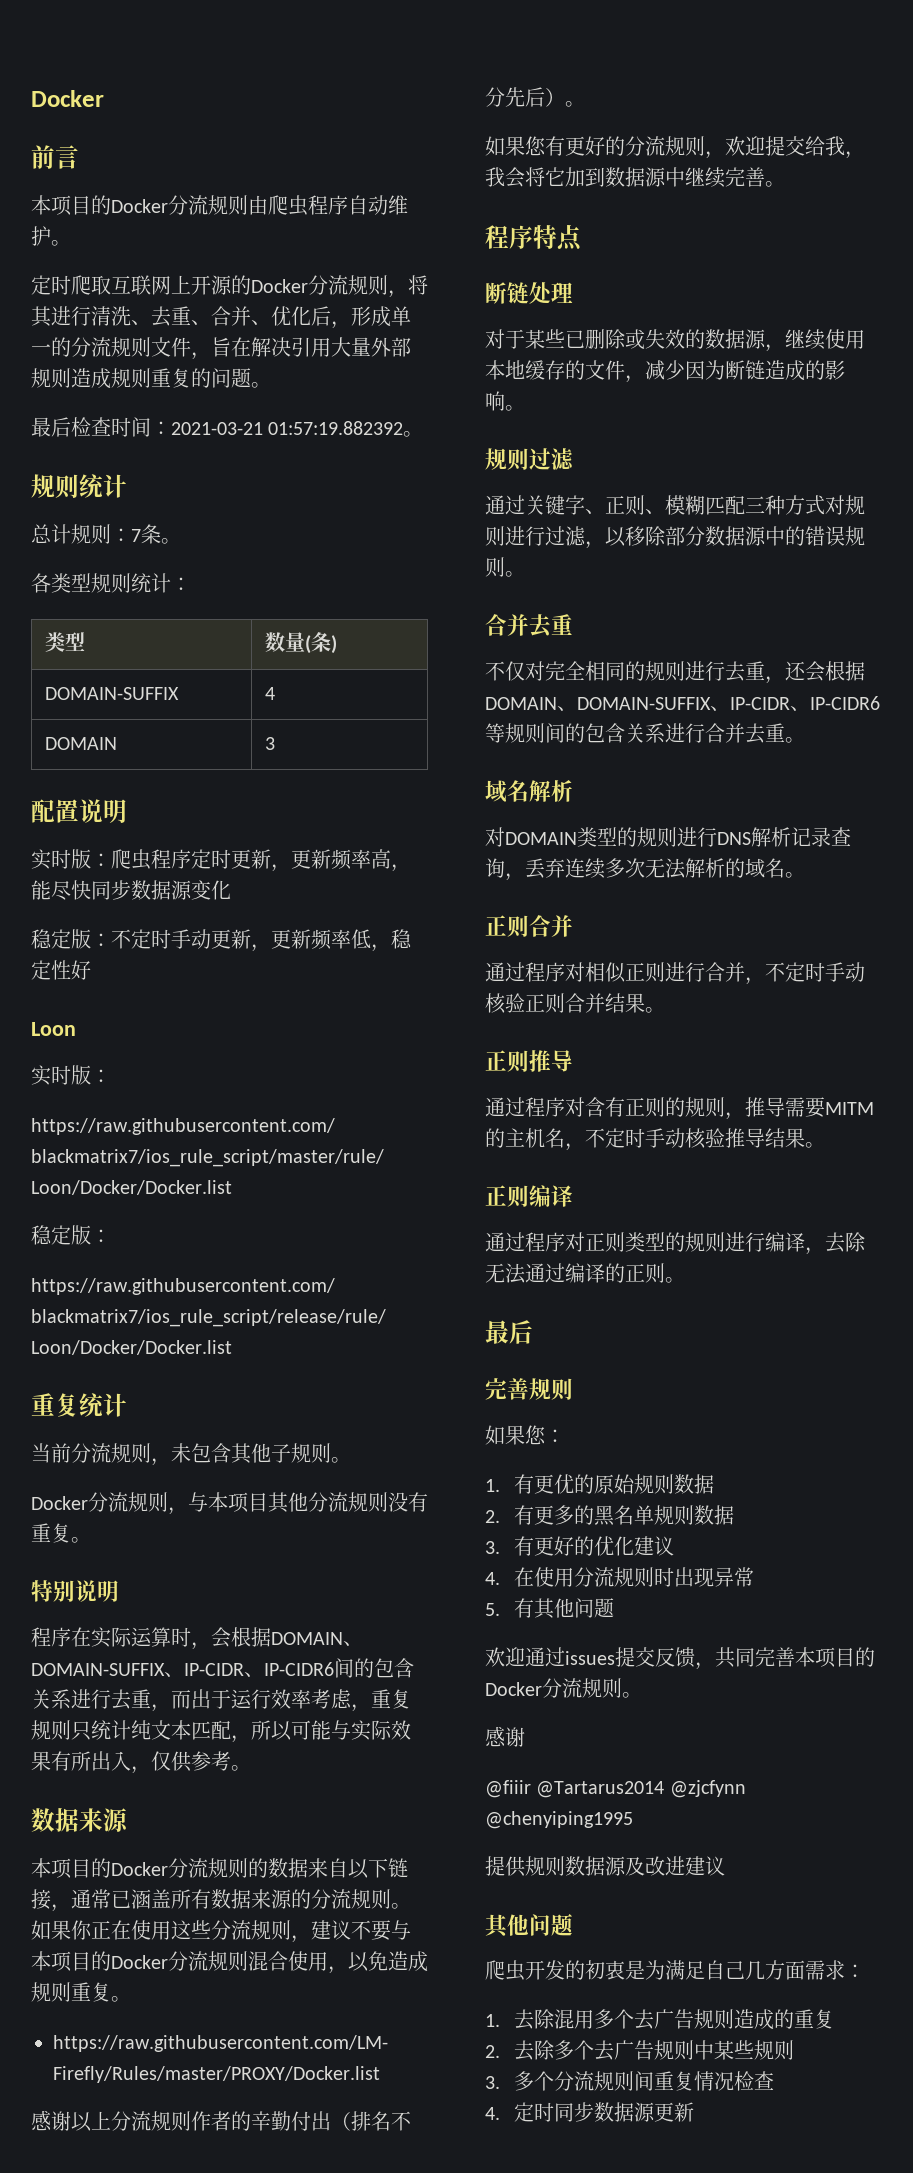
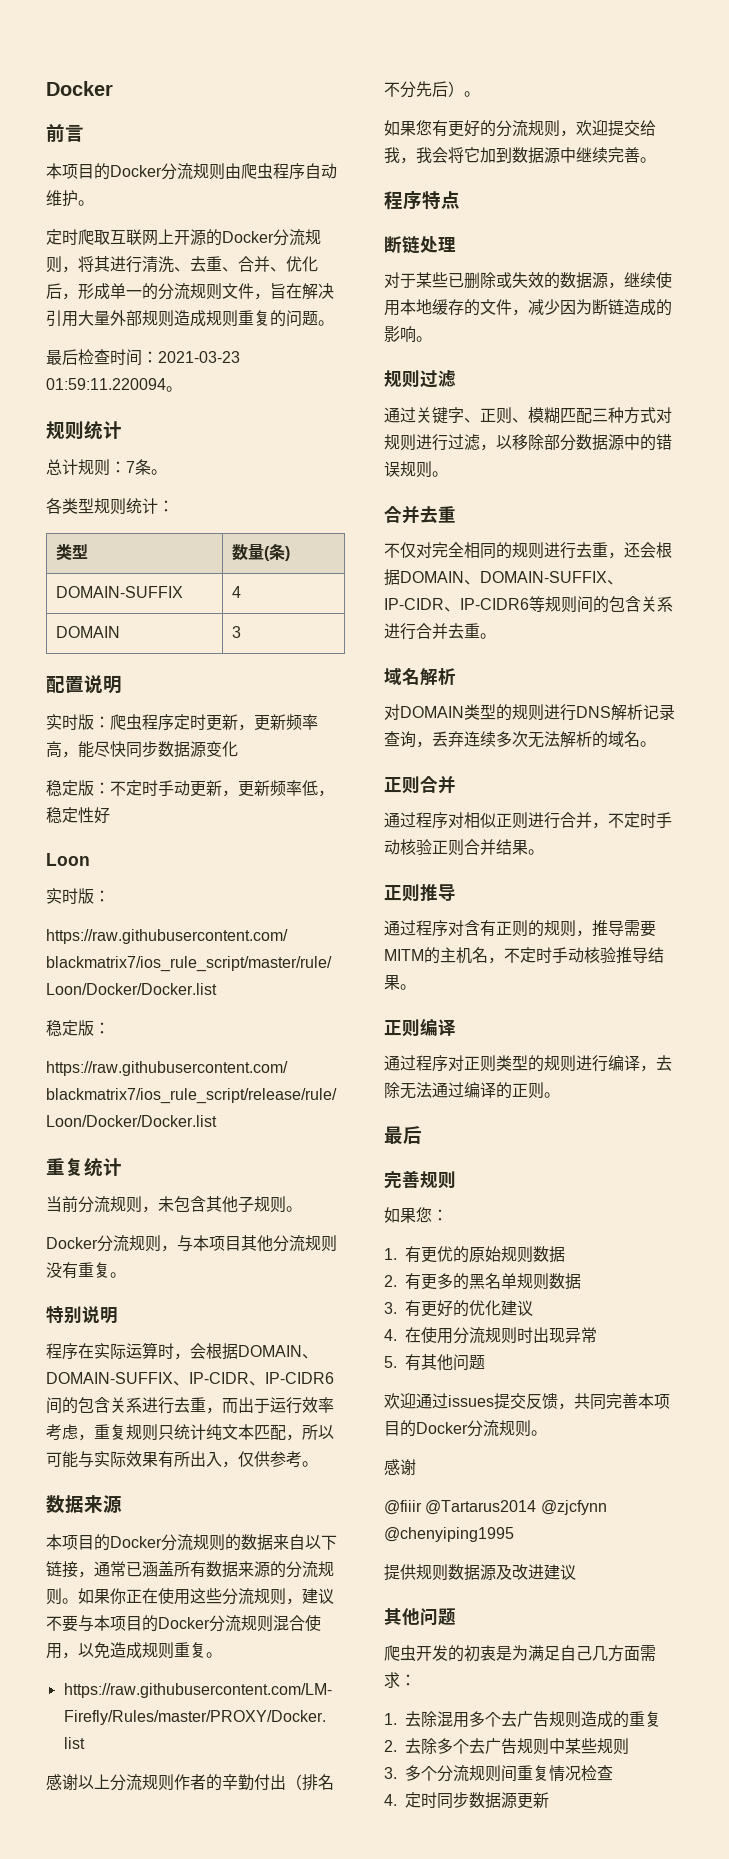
[171,421,404,435] 2021-03-21 01:57:19.882392 -> [158,351,240,363] [46,378,166,390] 2021-03-23 01:59:11.220094

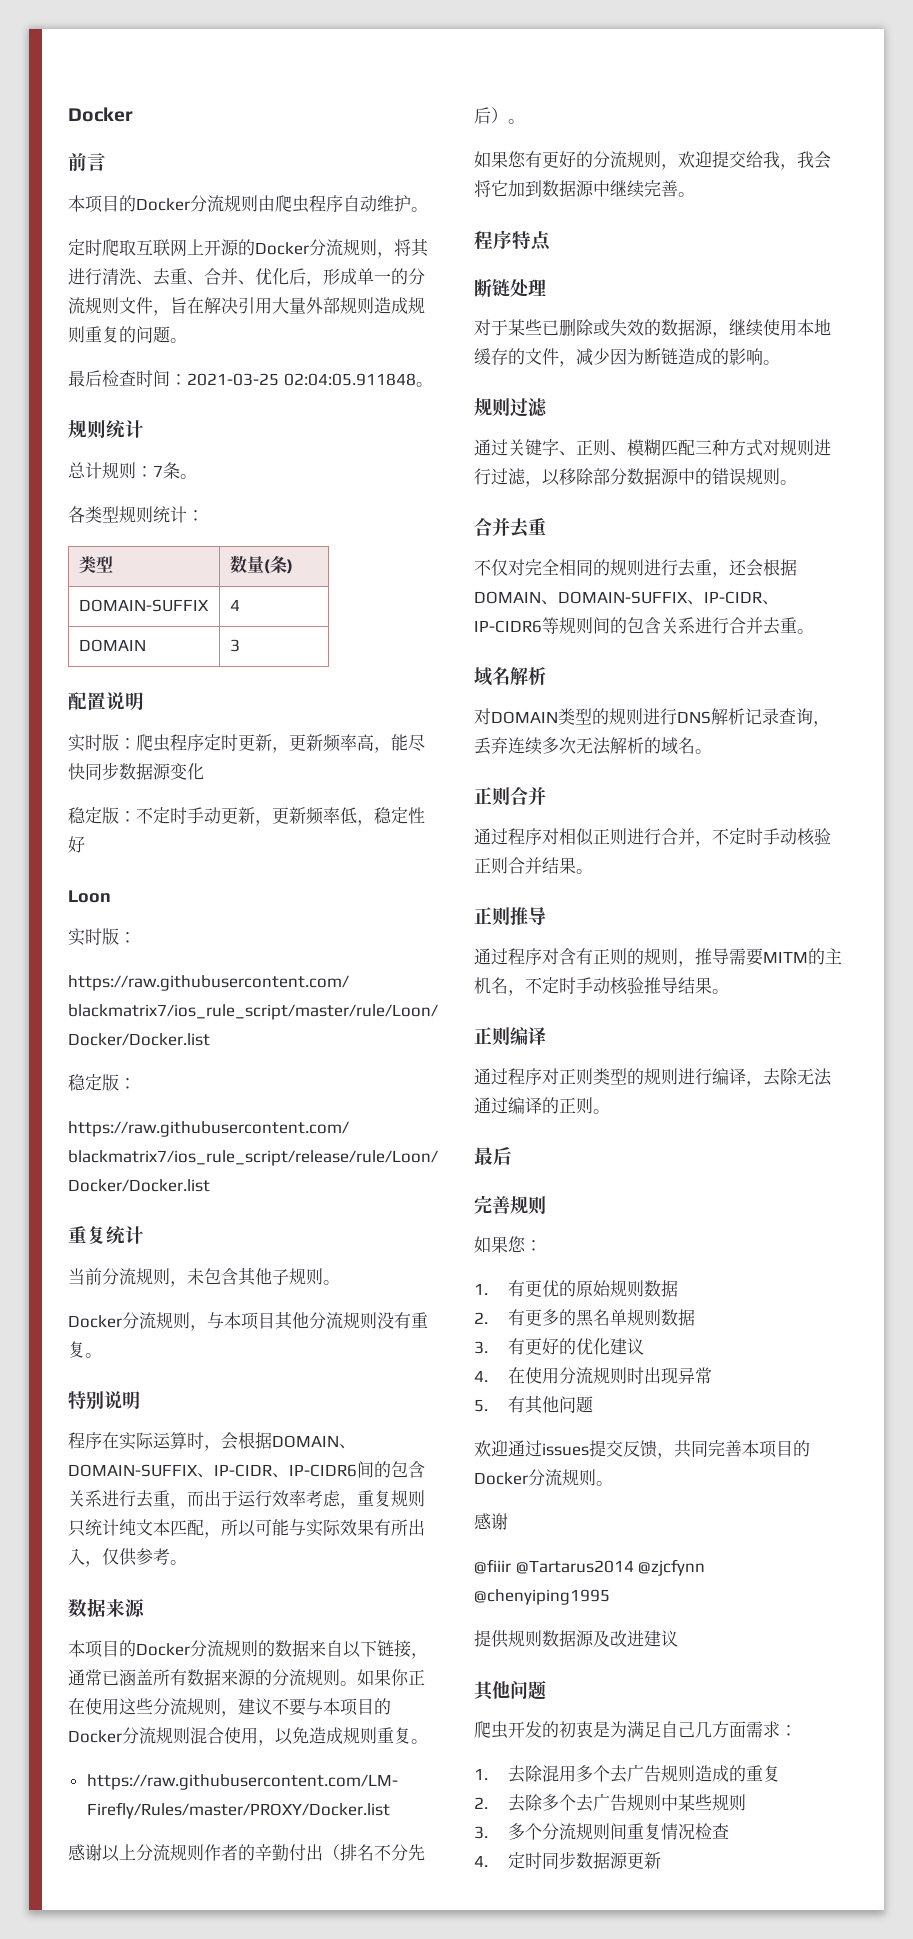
[158,351,240,363] [46,378,166,390] 2021-03-23 01:59:11.220094 -> [187,373,416,386] 2021-03-25 02:04:05.911848

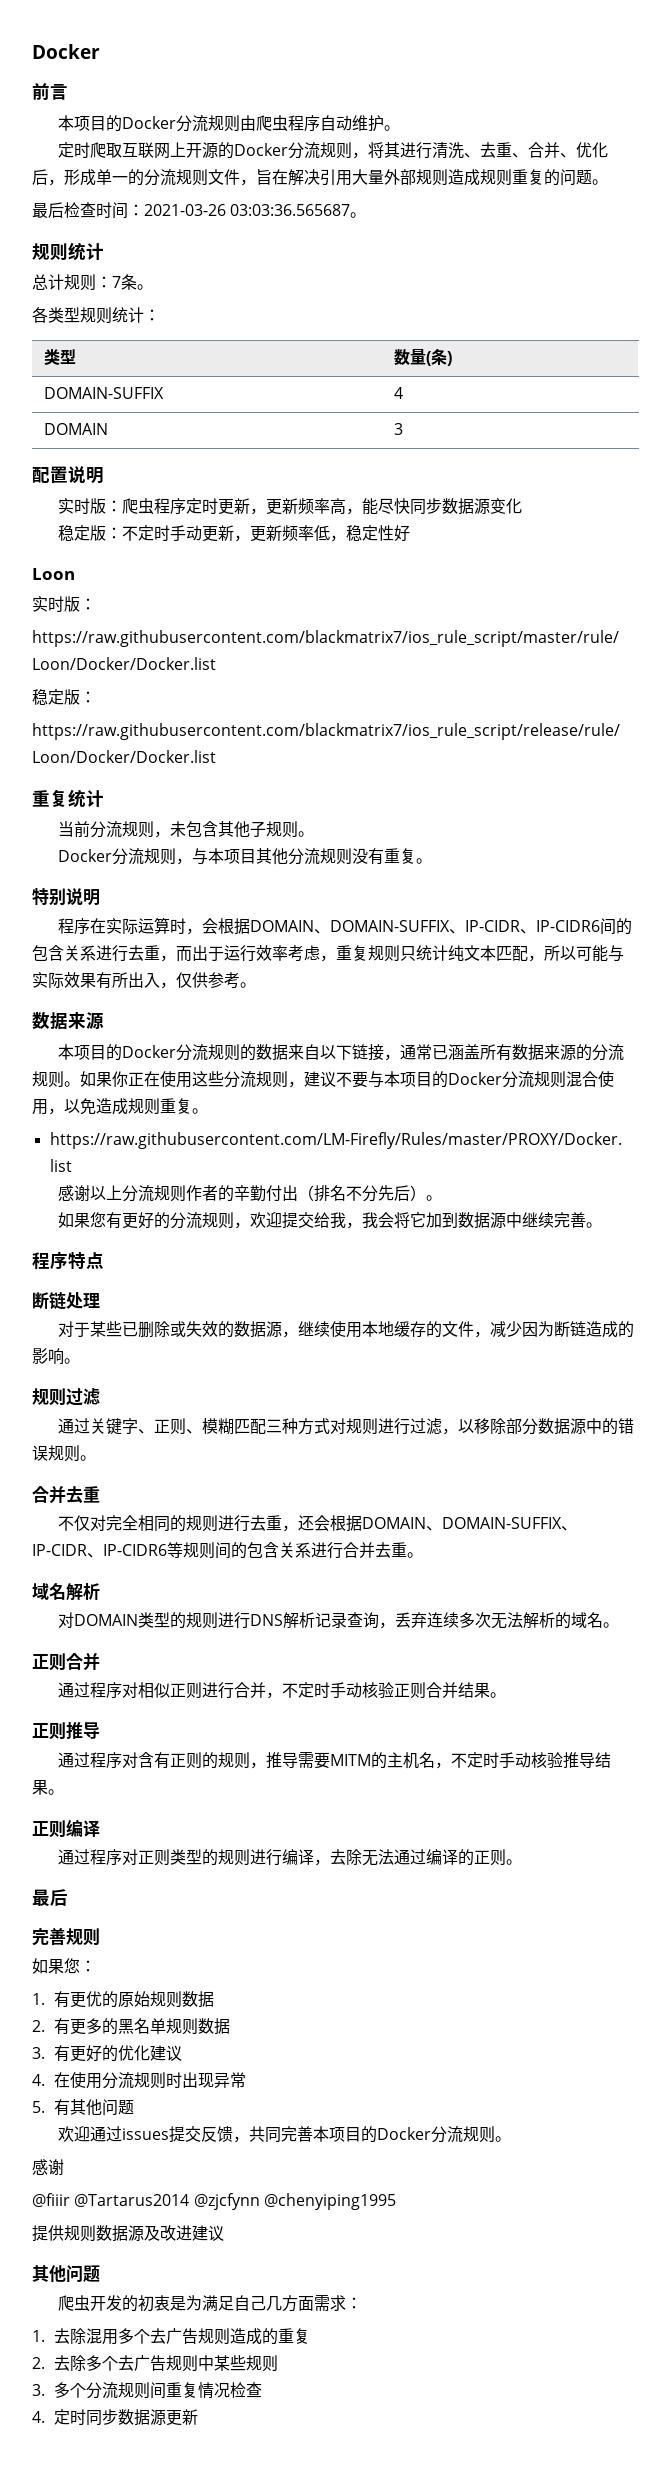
[187,373,416,386] 2021-03-25 02:04:05.911848 -> [144,204,351,216] 2021-03-26 03:03:36.565687

